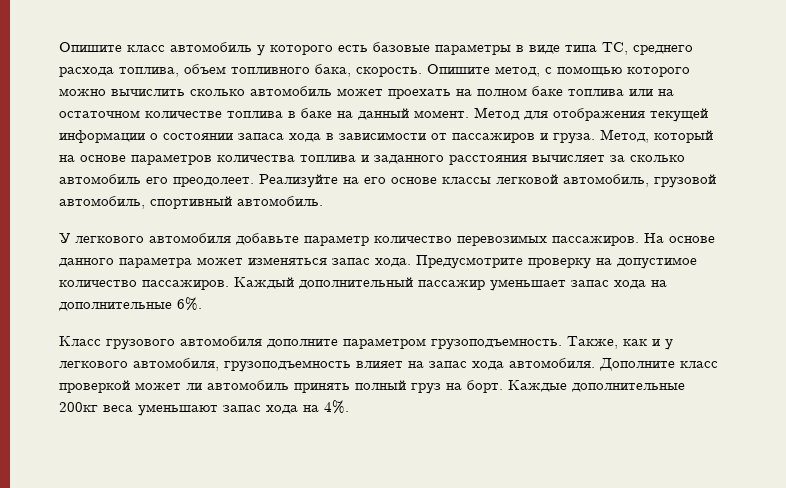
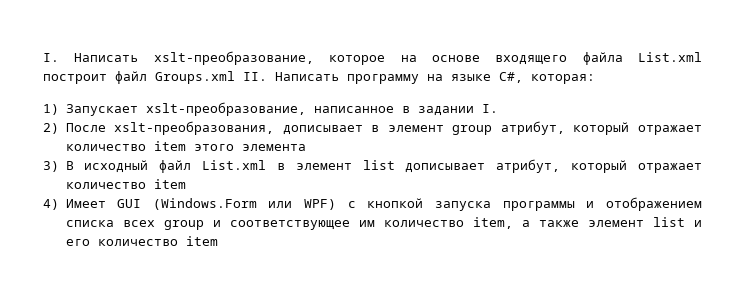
[59,42,693,56] [59,64,690,77] [59,86,674,99] [59,107,708,122] [59,129,713,144] [59,154,685,165] [59,174,716,188] [59,196,323,209] [59,233,715,246] [59,255,697,269] [59,277,667,291] [59,297,202,311] [59,336,673,350] [59,358,718,372] [59,380,685,394] [59,400,349,416] Опишите класс автомобиль у которого есть базовые параметры в виде типа ТС, среднего расхода топлива, объем топливного бака, скорость. Опишите метод, с помощью которого можно вычислить сколько автомобиль может проехать на полном баке топлива или на остаточном количестве топлива в баке на данный момент. Метод для отображения текущей информации о состоянии запаса хода в зависимости от пассажиров и груза. Метод, который на основе параметров количества топлива и заданного расстояния вычисляет за сколько автомобиль его преодолеет. Реализуйте на его основе классы легковой автомобиль, грузовой автомобиль, спортивный автомобиль. // У легкового автомобиля добавьте параметр количество перевозимых пассажиров. На основе данного параметра может изменяться запас хода. Предусмотрите проверку на допустимое количество пассажиров. Каждый дополнительный пассажир уменьшает запас хода на дополнительные 6%. // Класс грузового автомобиля дополните параметром грузоподъемность. Также, как и у легкового автомобиля, грузоподъемность влияет на запас хода автомобиля. Дополните класс проверкой может ли автомобиль принять полный груз на борт. Каждые дополнительные 200кг веса уменьшают запас хода на 4%. -> [43,51,702,65] [43,71,595,84] [43,102,498,116] [43,121,702,135] [65,141,306,151] [43,159,703,173] [65,179,186,189] [43,197,702,211] [65,217,702,230] [65,236,218,246] I. Написать xslt-преобразование, которое на основе входящего файла List.xml построит файл Groups.xml II. Написать программу на языке C#, которая: // 1) Запускает xslt-преобразование, написанное в задании I. // 2) После xslt-преобразования, дописывает в элемент group атрибут, который отражает количество item этого элемента // 3) В исходный файл List.xml в элемент list дописывает атрибут, который отражает количество item // 4) Имеет GUI (Windows.Form или WPF) с кнопкой запуска программы и отображением списка всех group и соответствующее им количество item, а также элемент list и его количество item

